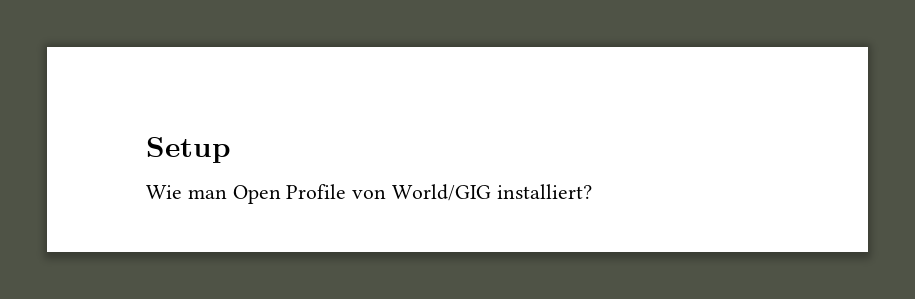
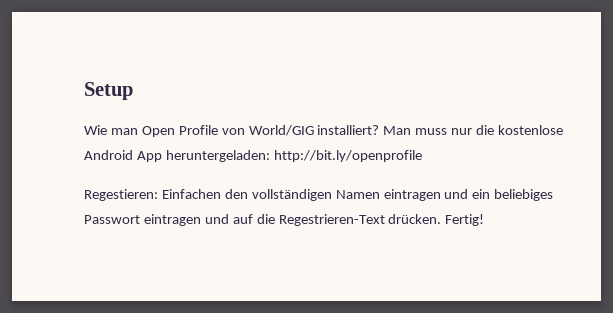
(592, 191) none -> [383,125,564,135] [84,150,422,162] [84,189,554,201] [84,214,485,226] Man muss nur die kostenlose Android App heruntergeladen: http://bit.ly/openprofile // Regestieren: Einfachen den vollständigen Namen eintragen und ein beliebiges Passwort eintragen und auf die Regestrieren-Text drücken. Fertig!

